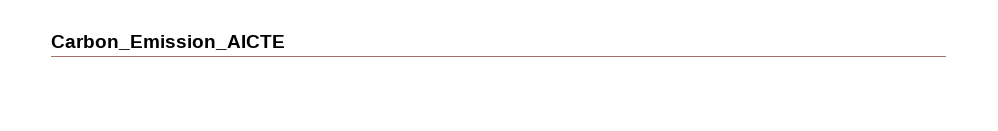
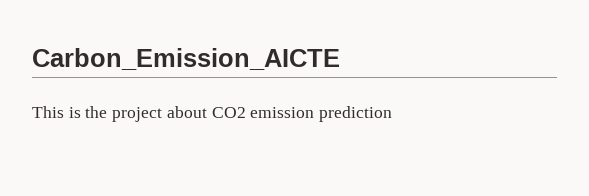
(285, 42) none -> [32,106,393,122] // This is the project about CO2 emission prediction

